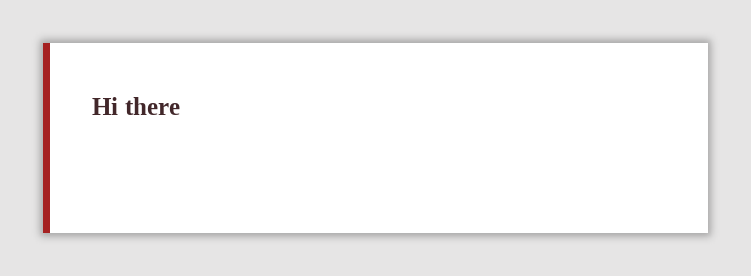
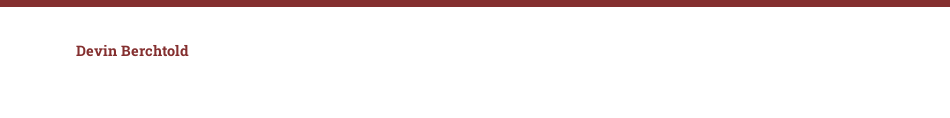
[92,97,180,115] Hi there -> [76,44,189,57] Devin Berchtold

